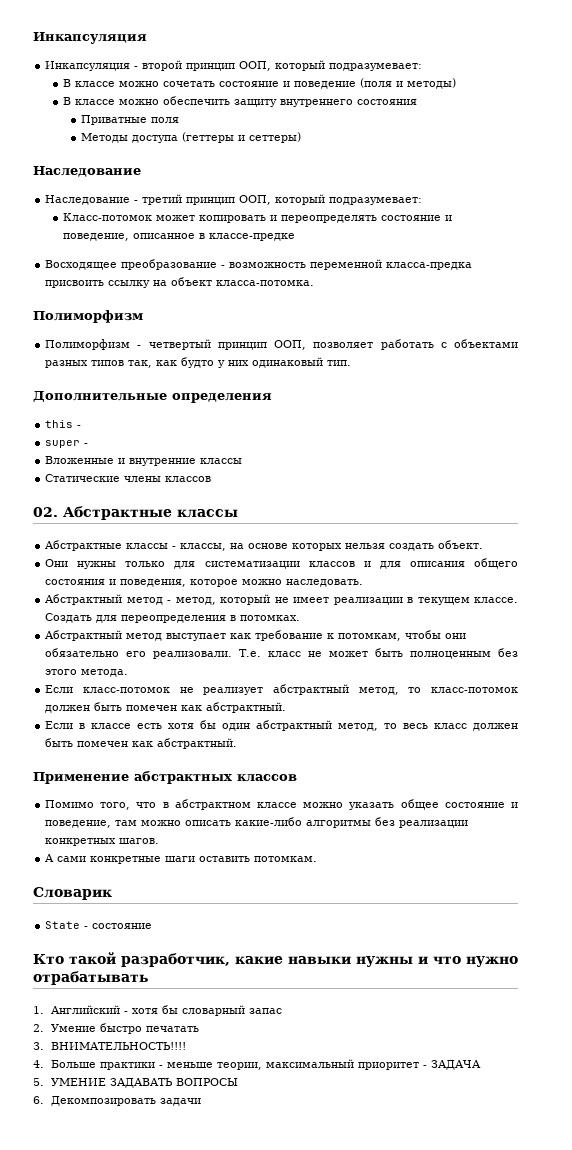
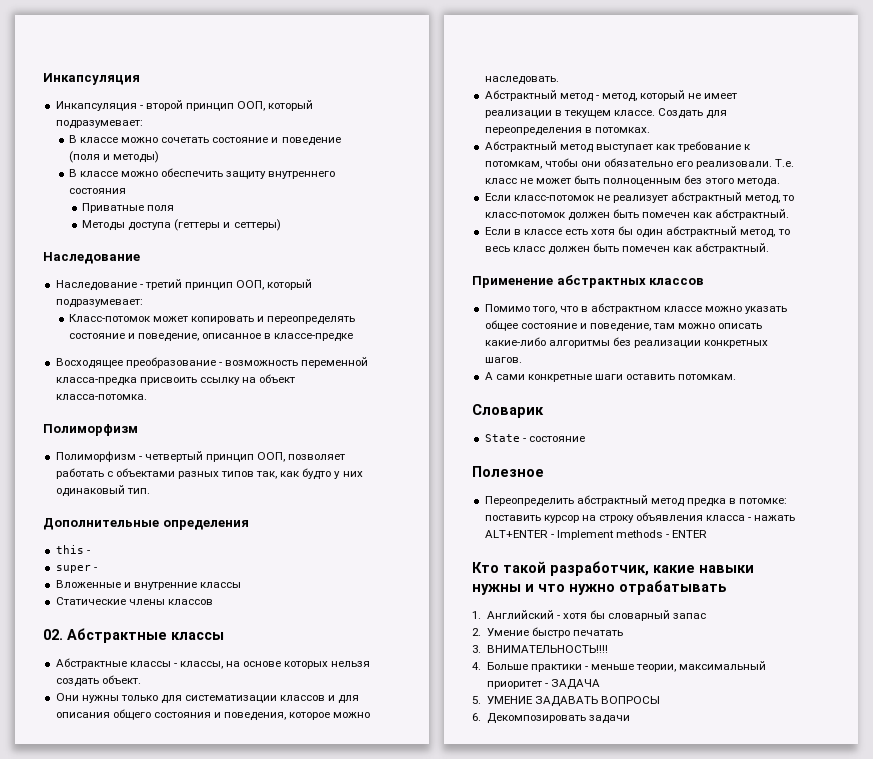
(153, 926) none -> [472,466,544,477] [484,495,788,507] [484,512,796,523] [484,530,708,540] // Полезное // Переопределить абстрактный метод предка в потомке: поставить курсор на строку объявления класса - нажать ALT+ENTER - Implement methods - ENTER

